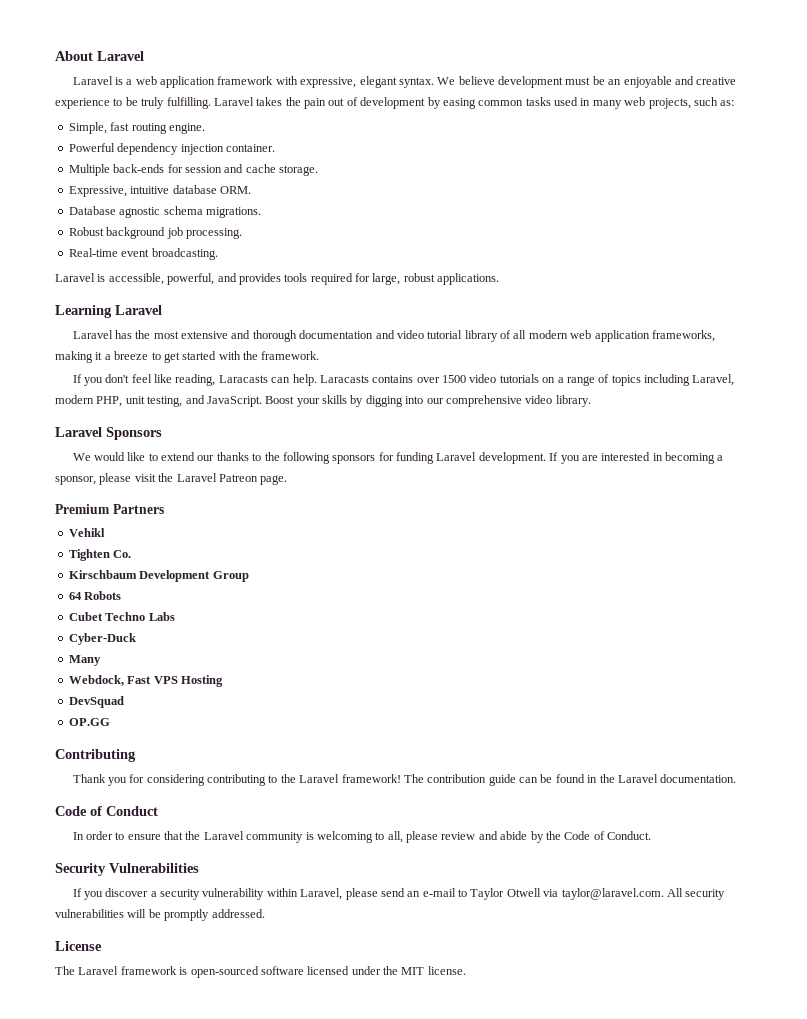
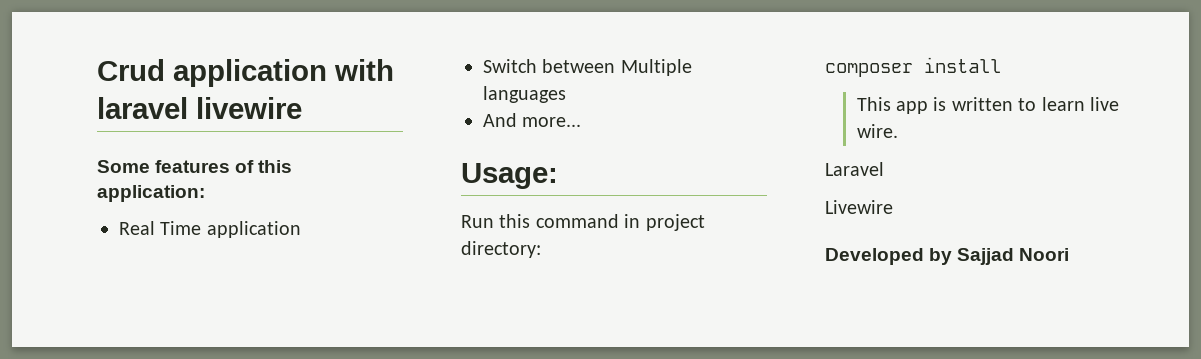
[55,51,144,61] [72,76,737,88] [55,97,735,109] [68,122,205,134] [68,143,275,155] [68,164,318,176] [68,185,251,197] [68,206,261,218] [68,227,242,239] [68,248,218,260] [55,273,500,285] [55,305,162,318] [72,330,715,342] [55,351,320,363] [72,374,735,386] [55,395,591,407] [55,427,162,440] [72,452,724,464] [55,473,288,485] [55,504,164,514] [68,528,105,537] [68,549,132,561] [68,570,249,582] [68,591,122,600] [68,612,175,621] [68,633,136,645] [68,655,101,666] [68,675,223,687] [68,696,124,708] [68,718,110,726] [55,749,136,762] [72,774,737,786] [55,806,158,816] [72,831,652,843] [55,863,199,876] [72,888,726,900] [55,909,265,921] [55,941,102,951] [55,966,466,978] About Laravel // Laravel is a web application framework with expressive, elegant syntax. We believe development must be an enjoyable and creative experience to be truly fulfilling. Laravel takes the pain out of development by easing common tasks used in many web projects, such as: // Simple, fast routing engine. // Powerful dependency injection container. // Multiple back-ends for session and cache storage. // Expressive, intuitive database ORM. // Database agnostic schema migrations. // Robust background job processing. // Real-time event broadcasting. // Laravel is accessible, powerful, and provides tools required for large, robust applications. // Learning Laravel // Laravel has the most extensive and thorough documentation and video tutorial library of all modern web application frameworks, making it a breeze to get started with the framework. // If you don't feel like reading, Laracasts can help. Laracasts contains over 1500 video tutorials on a range of topics including Laravel, modern PHP, unit testing, and JavaScript. Boost your skills by digging into our comprehensive video library. // Laravel Sponsors // We would like to extend our thanks to the following sponsors for funding Laravel development. If you are interested in becoming a sponsor, please visit the Laravel Patreon page. // Premium Partners // Vehikl // Tighten Co. // Kirschbaum Development Group // 64 Robots // Cubet Techno Labs // Cyber-Duck // Many // Webdock, Fast VPS Hosting // DevSquad // OP.GG // Contributing // Thank you for considering contributing to the Laravel framework! The contribution guide can be found in the Laravel documentation. // Code of Conduct // In order to ensure that the Laravel community is welcoming to all, please review and abide by the Code of Conduct. // Security Vulnerabilities // If you discover a security vulnerability within Laravel, please send an e-mail to Taylor Otwell via taylor@laravel.com. All security vulnerabilities will be promptly addressed. // License // The Laravel framework is open-sourced software licensed under the MIT license. -> [97,59,394,87] [97,97,302,119] [97,160,293,173] [97,185,205,202] [119,221,301,238] [483,59,692,76] [483,86,566,103] [483,113,582,127] [461,163,558,189] [461,214,705,231] [461,241,541,258] [825,57,1001,77] [856,97,1119,114] [856,124,898,138] [825,162,884,176] [825,200,893,214] [825,248,1070,265] Crud application with laravel livewire // Some features of this application: // Real Time application // Switch between Multiple languages // And more... // Usage: // Run this command in project directory: // composer install // This app is written to learn live wire. // Laravel // Livewire // Developed by Sajjad Noori

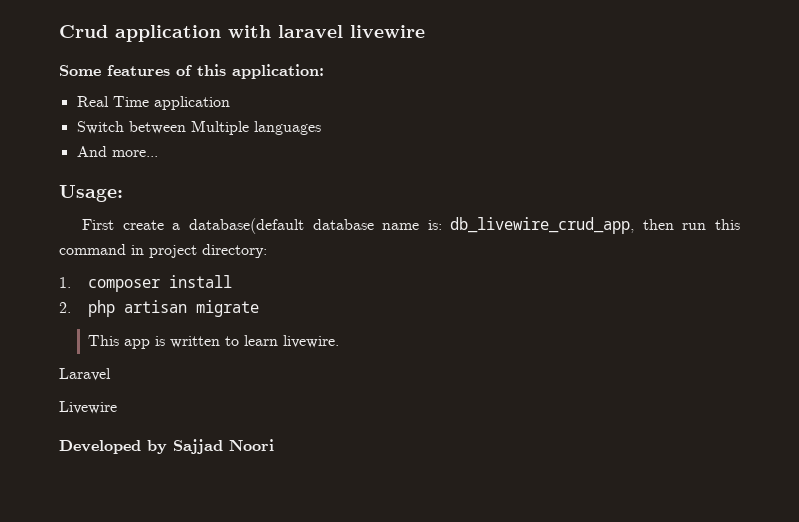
[461,215,494,228] Run -> [82,217,707,234] First create a database(default database name is: db_livewire_crud_app, then run
(541, 249) none -> [59,277,71,288] 1.
(1001, 65) none -> [59,300,260,317] // 2. php artisan migrate
[1089,97,1119,111] [856,124,898,138] live wire. -> [283,335,340,348] livewire.

